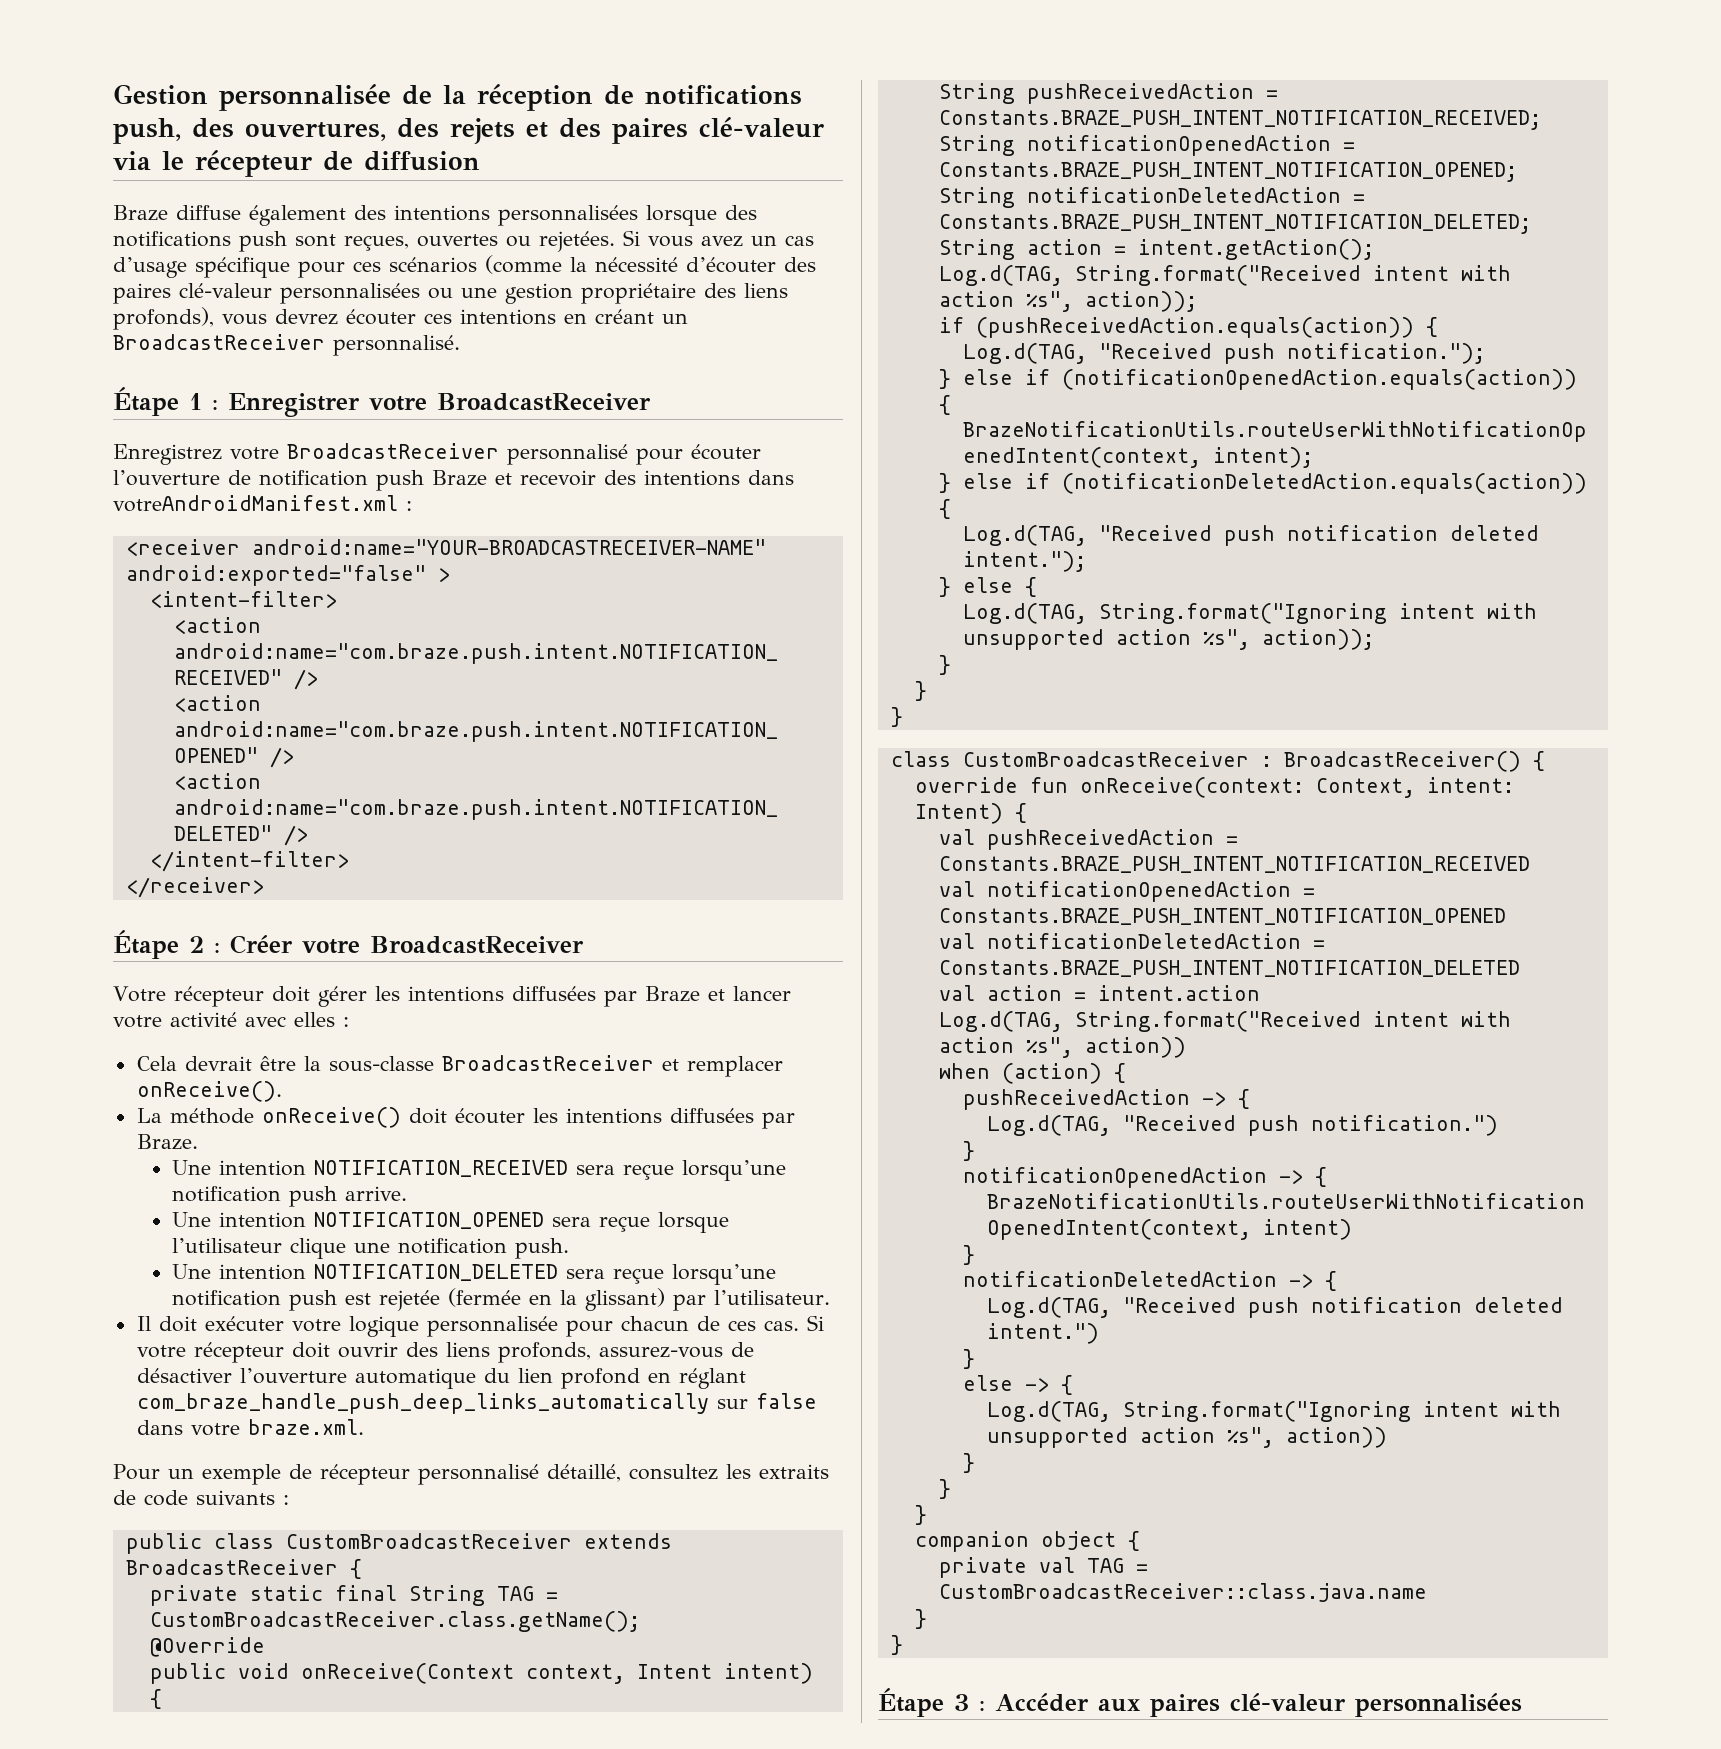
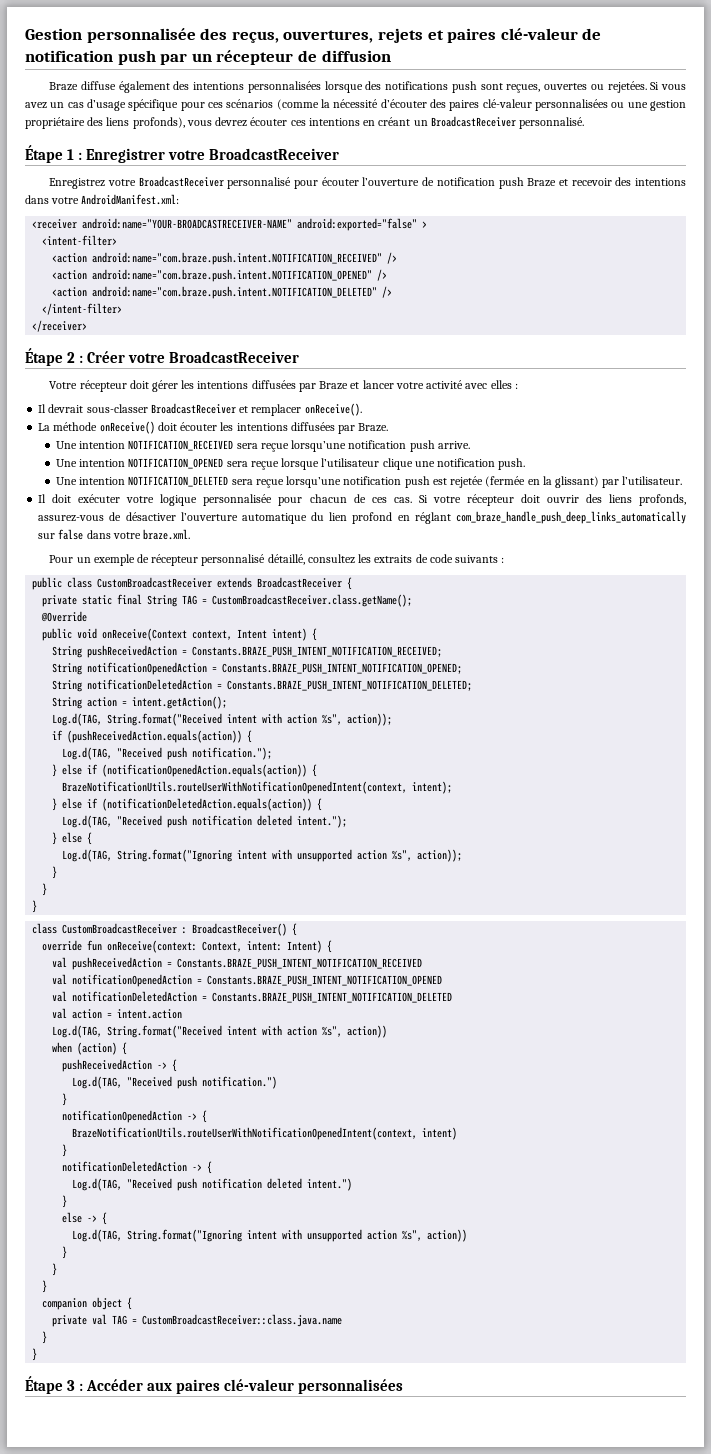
[402,84,802,111] [113,118,439,144] de la réception de notifications push, des ouvertures, des -> [200,28,374,43] des reçus, ouvertures,
[559,117,824,144] [113,151,184,170] des paires clé-valeur via le -> [447,28,602,43] [25,50,212,65] paires clé-valeur de notification push par un
[113,495,412,512] votreAndroidManifest.xml : -> [51,194,180,205] votre AndroidManifest.xml:
[136,1056,434,1072] Cela devrait être la sous-classe -> [38,404,148,413] Il devrait sous-classer

